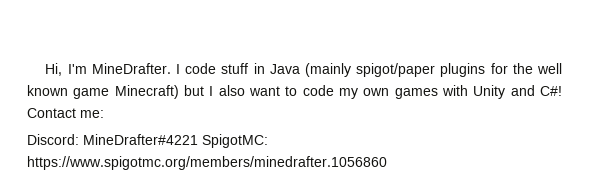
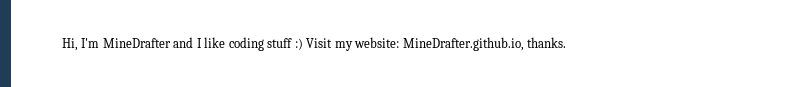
[91,63,562,77] [27,85,562,99] [27,108,104,118] [27,134,268,148] [27,156,387,170] MineDrafter. I code stuff in Java (mainly spigot/paper plugins for the well known game Minecraft) but I also want to code my own games with Unity and C#! Contact me: // Discord: MineDrafter#4221 SpigotMC: https://www.spigotmc.org/members/minedrafter.1056860 -> [102,37,567,51] MineDrafter and I like coding stuff :) Visit my website: MineDrafter.github.io, thanks.

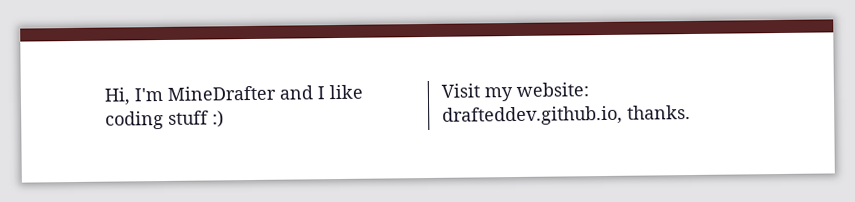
(303, 44) none -> (224, 119) //
[402,37,524,51] MineDrafter.github.io, -> [442,105,623,126] drafteddev.github.io,

